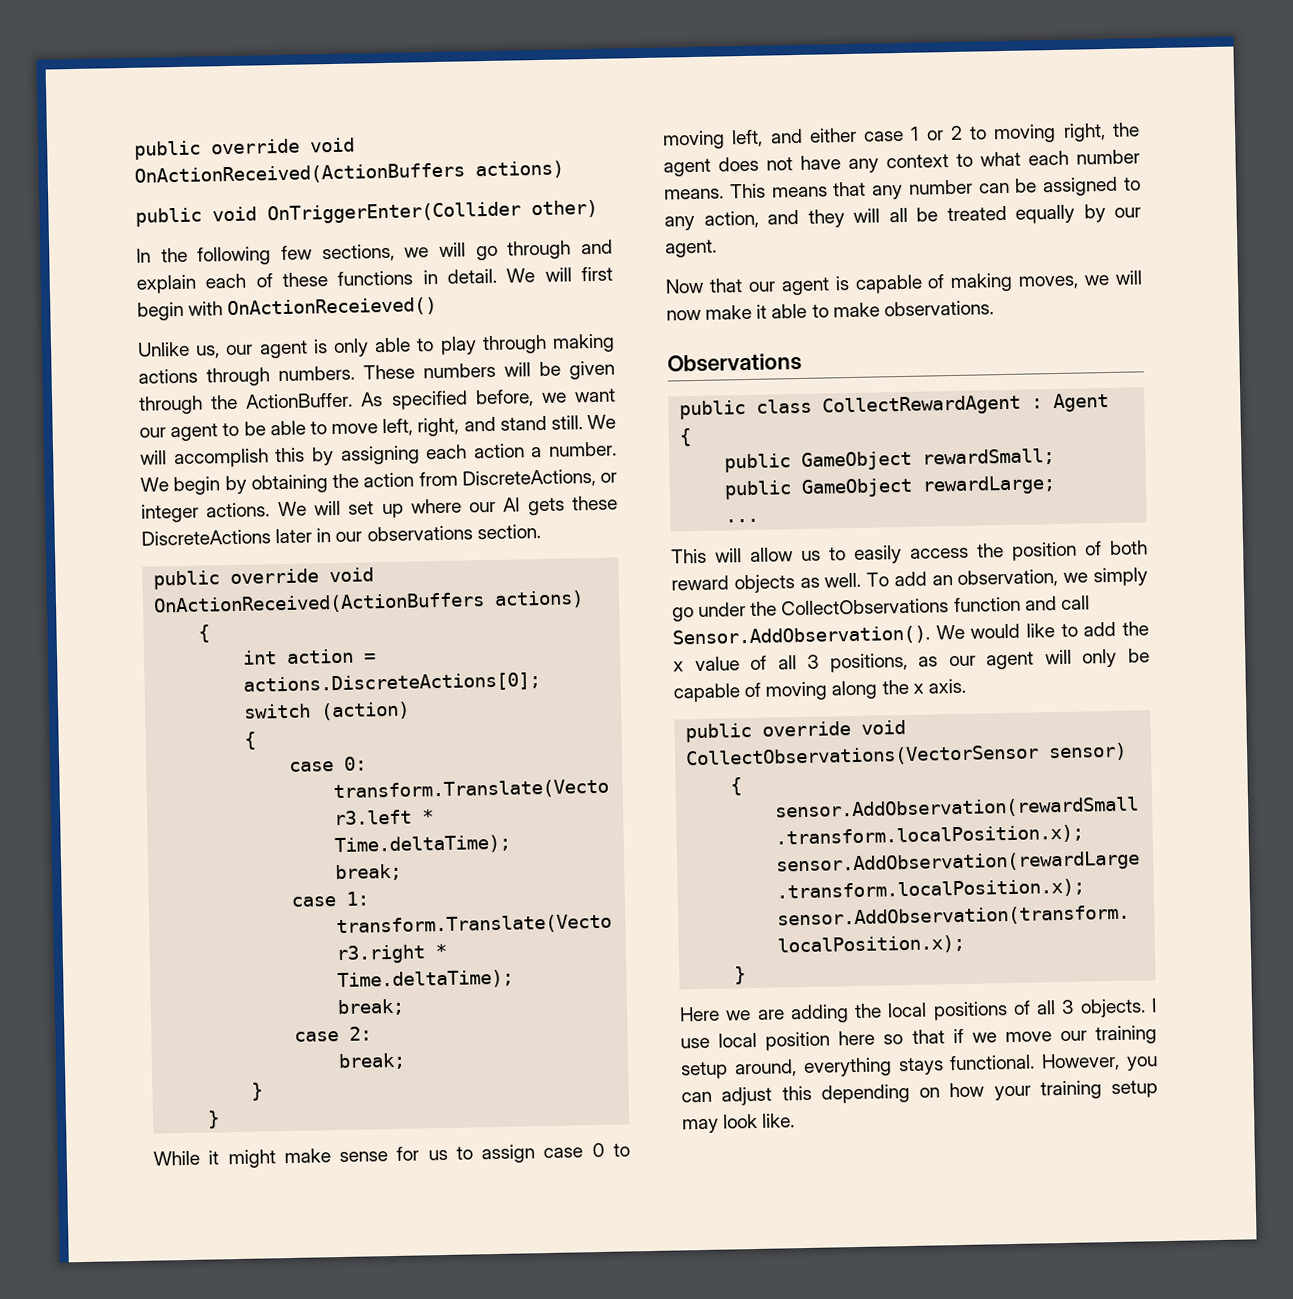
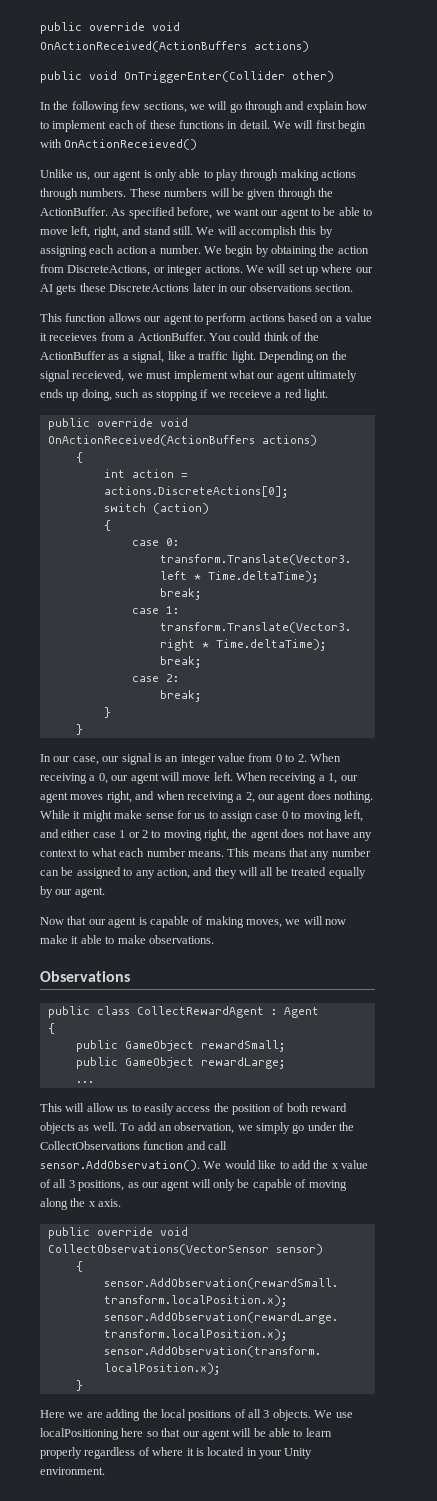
(197, 284) none -> [346,101,368,110] [40,120,107,132] how to implement
(541, 532) none -> [40,313,373,325] [40,332,320,341] [40,351,347,363] [40,370,357,382] [40,389,329,401] // This function allows our agent to perform actions based on a value it receieves from a ActionBuffer. You could think of the ActionBuffer as a signal, like a traffic light. Depending on the signal receieved, we must implement what our agent ultimately ends up doing, such as stopping if we receieve a red light.
(221, 1119) none -> [40,753,341,765] [40,772,358,784] [40,791,374,803] In our case, our signal is an integer value from 0 to 2. When receiving a 0, our agent will move left. When receiving a 1, our agent moves right, and when receiving a 2, our agent does nothing.
[672,625,930,648] Sensor.AddObservation(). -> [40,1160,200,1171] sensor.AddObservation().
[1151,998,1157,1013] [680,1025,1157,1051] [681,1052,1158,1080] [681,1080,1158,1106] [682,1113,796,1134] I use local position here so that if we move our training setup around, everything stays functional. However, you can adjust this depending on how your training setup may look like. -> [314,1410,353,1418] [40,1428,332,1440] [40,1447,313,1459] [40,1467,105,1475] We use localPositioning here so that our agent will be able to learn properly regardless of where it is located in your Unity environment.

